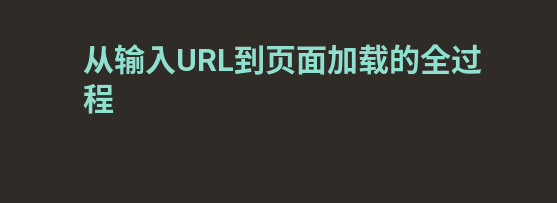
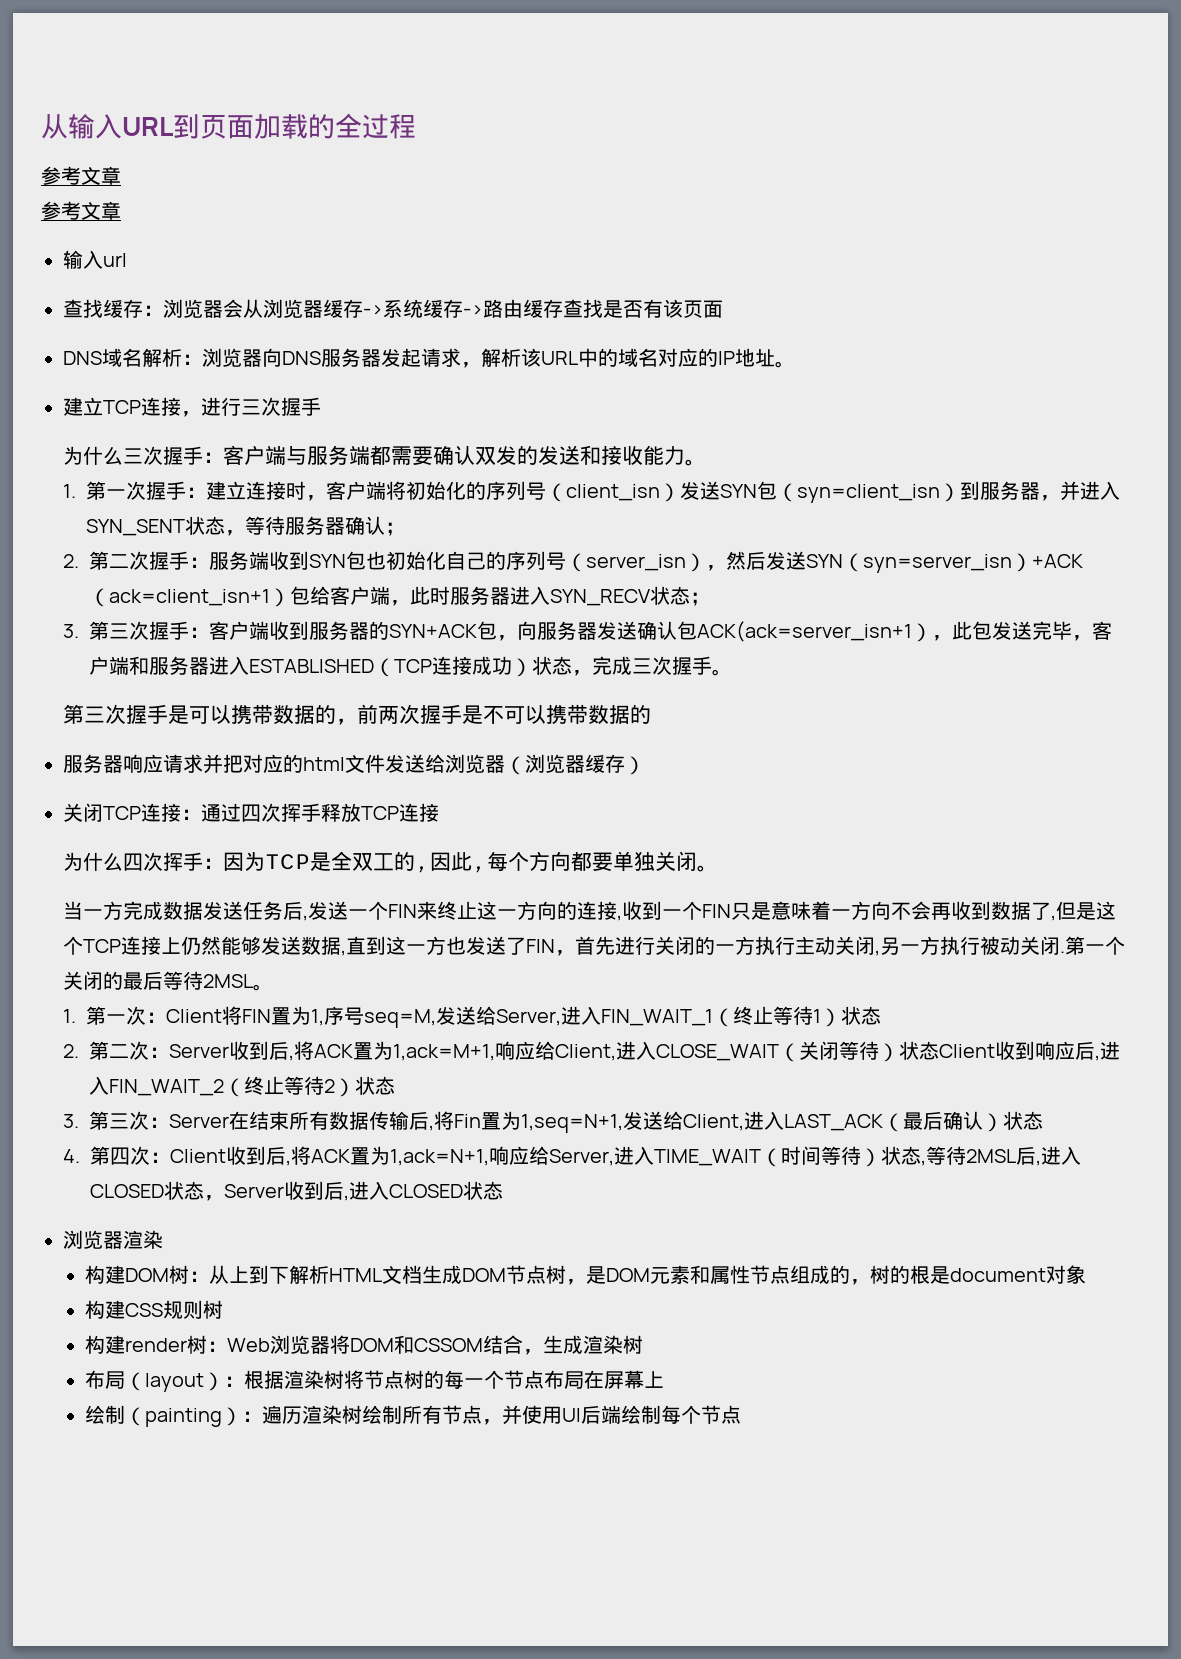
(114, 98) none -> [41,166,121,185] [41,201,121,220] [63,250,127,269] [63,299,723,318] [63,348,795,368] [63,397,321,417] [63,445,707,466] [63,481,1121,503] [86,516,406,536] [63,551,1084,573] [89,586,711,607] [63,621,1113,642] [89,656,733,677] [63,704,652,725] [63,754,645,775] [63,803,439,822] [63,851,719,873] [63,901,1117,921] [63,936,1126,956] [63,971,274,991] [63,1006,882,1028] [63,1041,1121,1062] [89,1076,396,1097] [63,1111,1044,1133] [63,1146,1082,1167] [90,1181,504,1201] [63,1230,163,1249] [85,1265,1087,1285] [85,1300,224,1319] [85,1335,644,1355] [85,1370,665,1392] [85,1405,742,1427] // 参考文章 // 参考文章 // 输入url // 查找缓存：浏览器会从浏览器缓存->系统缓存->路由缓存查找是否有该页面 // DNS域名解析：浏览器向DNS服务器发起请求，解析该URL中的域名对应的IP地址。 // 建立TCP连接，进行三次握手 // 为什么三次握手：客户端与服务端都需要确认双发的发送和接收能力。 // 1.第一次握手：建立连接时，客户端将初始化的序列号（client_isn）发送SYN包（syn=client_isn）到服务器，并进入SYN_SENT状态，等待服务器确认； // 2.第二次握手：服务端收到SYN包也初始化自己的序列号（server_isn），然后发送SYN（syn=server_isn）+ACK（ack=client_isn+1）包给客户端，此时服务器进入SYN_RECV状态； // 3.第三次握手：客户端收到服务器的SYN+ACK包，向服务器发送确认包ACK(ack=server_isn+1），此包发送完毕，客户端和服务器进入ESTABLISHED（TCP连接成功）状态，完成三次握手。 // 第三次握手是可以携带数据的，前两次握手是不可以携带数据的 // 服务器响应请求并把对应的html文件发送给浏览器（浏览器缓存） // 关闭TCP连接：通过四次挥手释放TCP连接 // 为什么四次挥手：因为TCP是全双工的,因此,每个方向都要单独关闭。 // 当一方完成数据发送任务后,发送一个FIN来终止这一方向的连接,收到一个FIN只是意味着一方向不会再收到数据了,但是这个TCP连接上仍然能够发送数据,直到这一方也发送了FIN，首先进行关闭的一方执行主动关闭,另一方执行被动关闭.第一个关闭的最后等待2MSL。 // 1.第一次：Client将FIN置为1,序号seq=M,发送给Server,进入FIN_WAIT_1（终止等待1）状态 // 2.第二次：Server收到后,将ACK置为1,ack=M+1,响应给Client,进入CLOSE_WAIT（关闭等待）状态Client收到响应后,进入FIN_WAIT_2（终止等待2）状态 // 3.第三次：Server在结束所有数据传输后,将Fin置为1,seq=N+1,发送给Client,进入LAST_ACK（最后确认）状态 // 4.第四次：Client收到后,将ACK置为1,ack=N+1,响应给Server,进入TIME_WAIT（时间等待）状态,等待2MSL后,进入CLOSED状态，Server收到后,进入CLOSED状态 // 浏览器渲染 // 构建DOM树：从上到下解析HTML文档生成DOM节点树，是DOM元素和属性节点组成的，树的根是document对象 // 构建CSS规则树 // 构建render树：Web浏览器将DOM和CSSOM结合，生成渲染树 // 布局（layout）：根据渲染树将节点树的每一个节点布局在屏幕上 // 绘制（painting）：遍历渲染树绘制所有节点，并使用UI后端绘制每个节点

